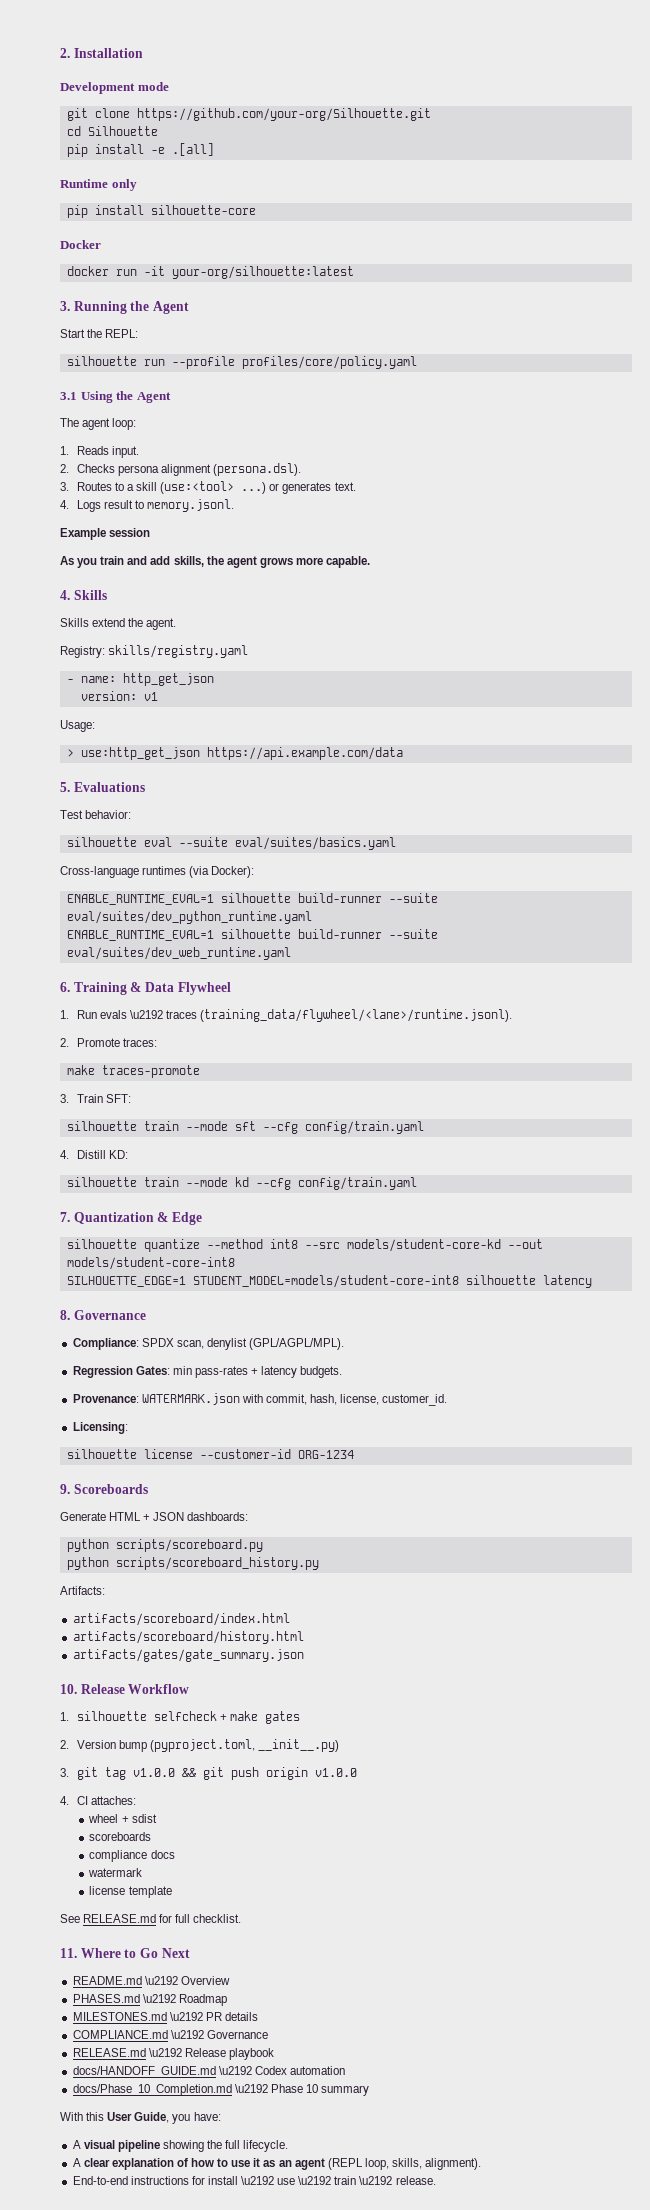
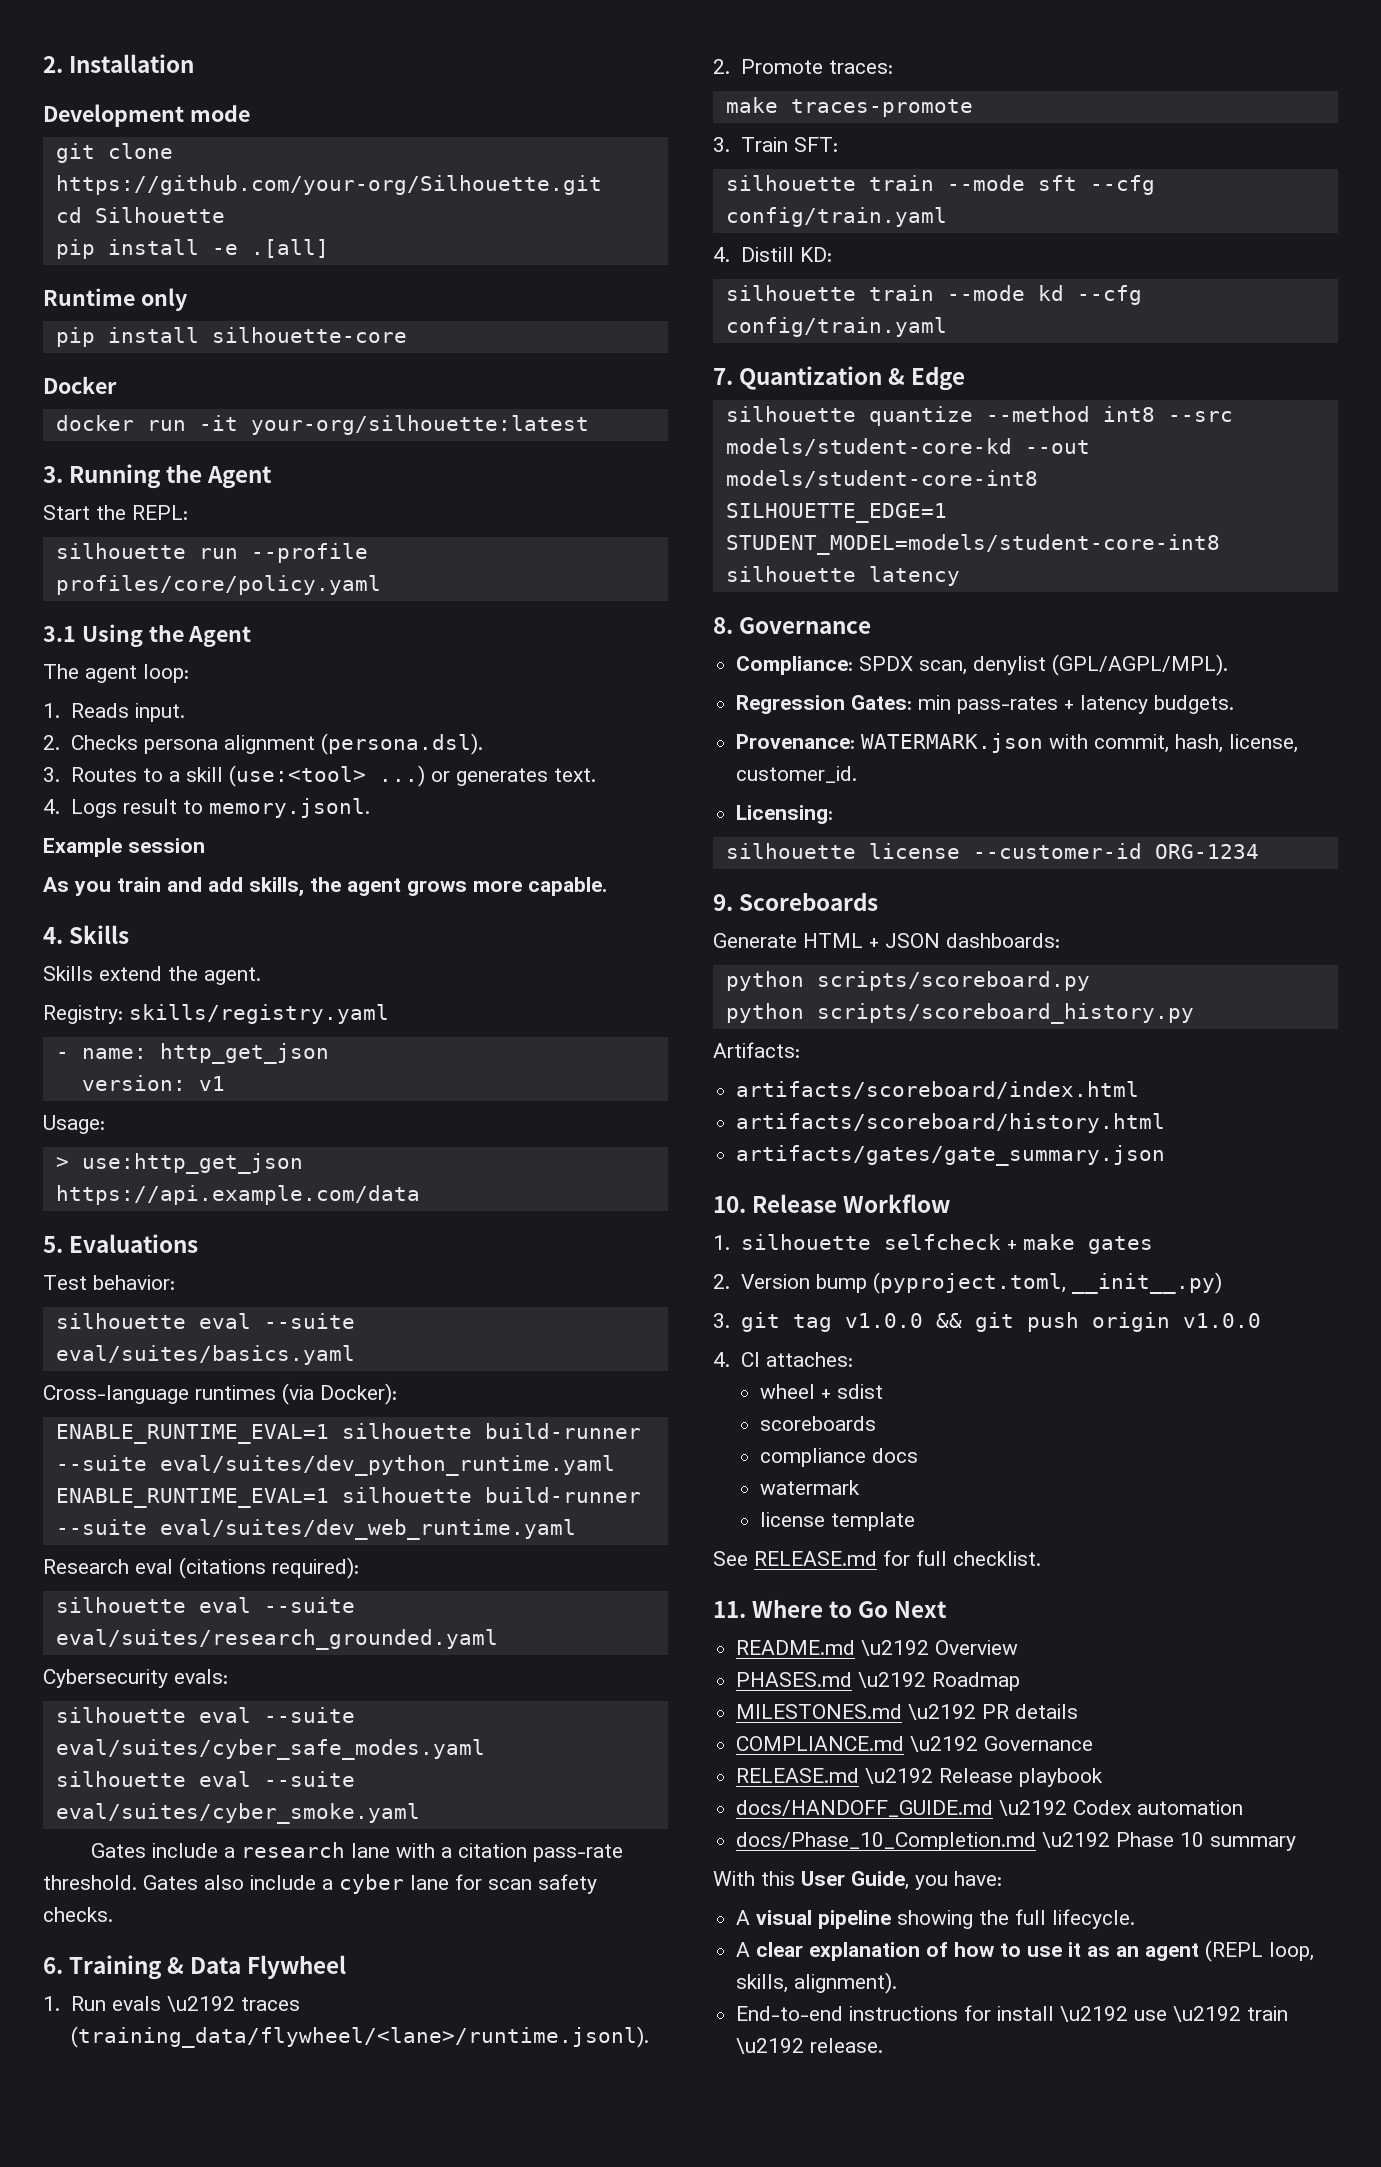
(291, 953) none -> [43,1557,359,1579] [55,1597,355,1613] [55,1629,498,1650] [43,1669,228,1688] [55,1707,355,1723] [55,1739,485,1760] [55,1771,355,1787] [55,1803,420,1824] [90,1842,623,1862] [43,1874,597,1894] [43,1907,113,1922] // Research eval (citations required): // silhouette eval --suite eval/suites/research_grounded.yaml // Cybersecurity evals: // silhouette eval --suite eval/suites/cyber_safe_modes.yaml // silhouette eval --suite eval/suites/cyber_smoke.yaml // Gates include a research lane with a citation pass-rate threshold. Gates also include a cyber lane for scan safety checks.

